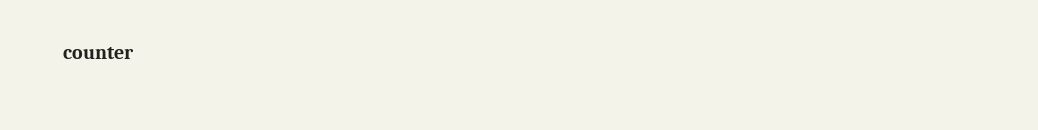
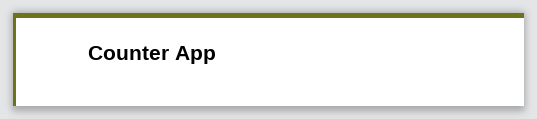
[63,47,134,59] counter -> [88,46,216,64] Counter App

